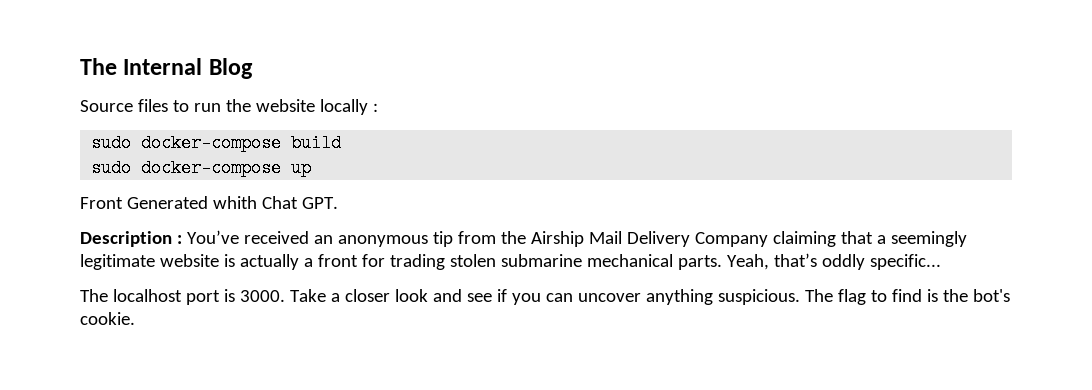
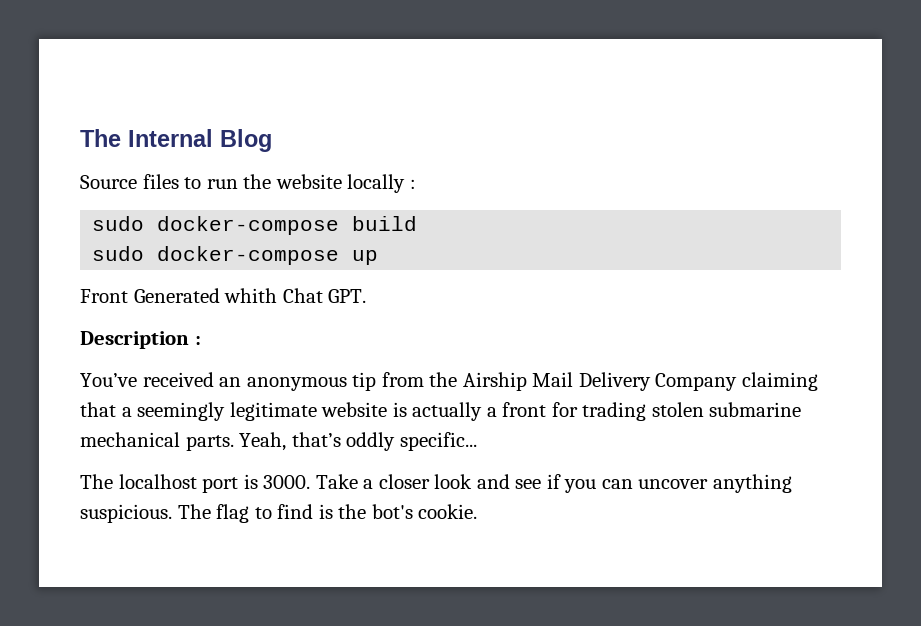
(182, 239) none -> (201, 340) //

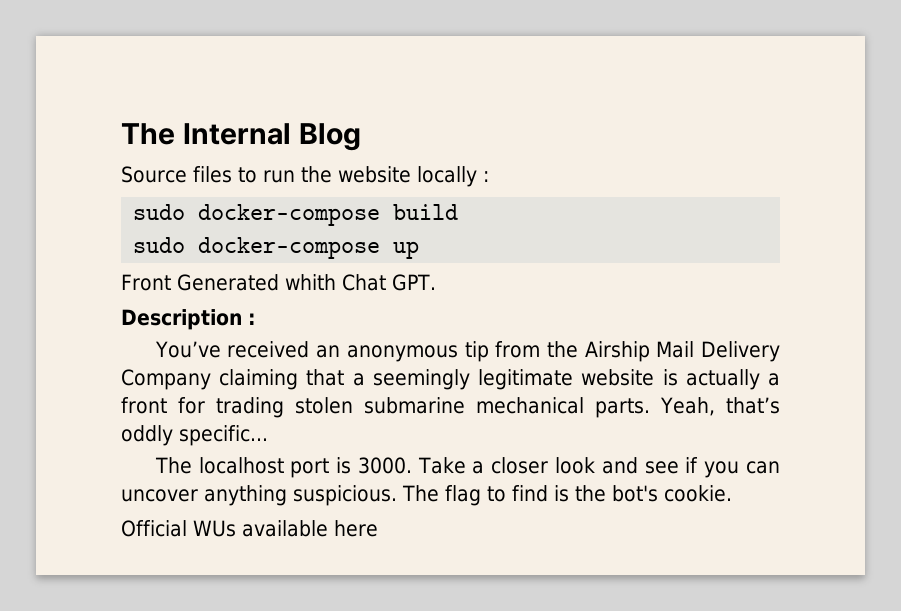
(478, 511) none -> [121,520,378,537] // Official WUs available here

